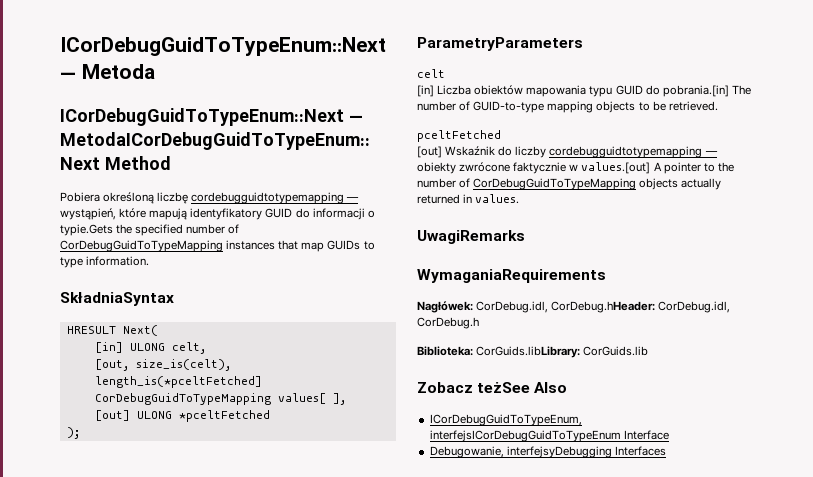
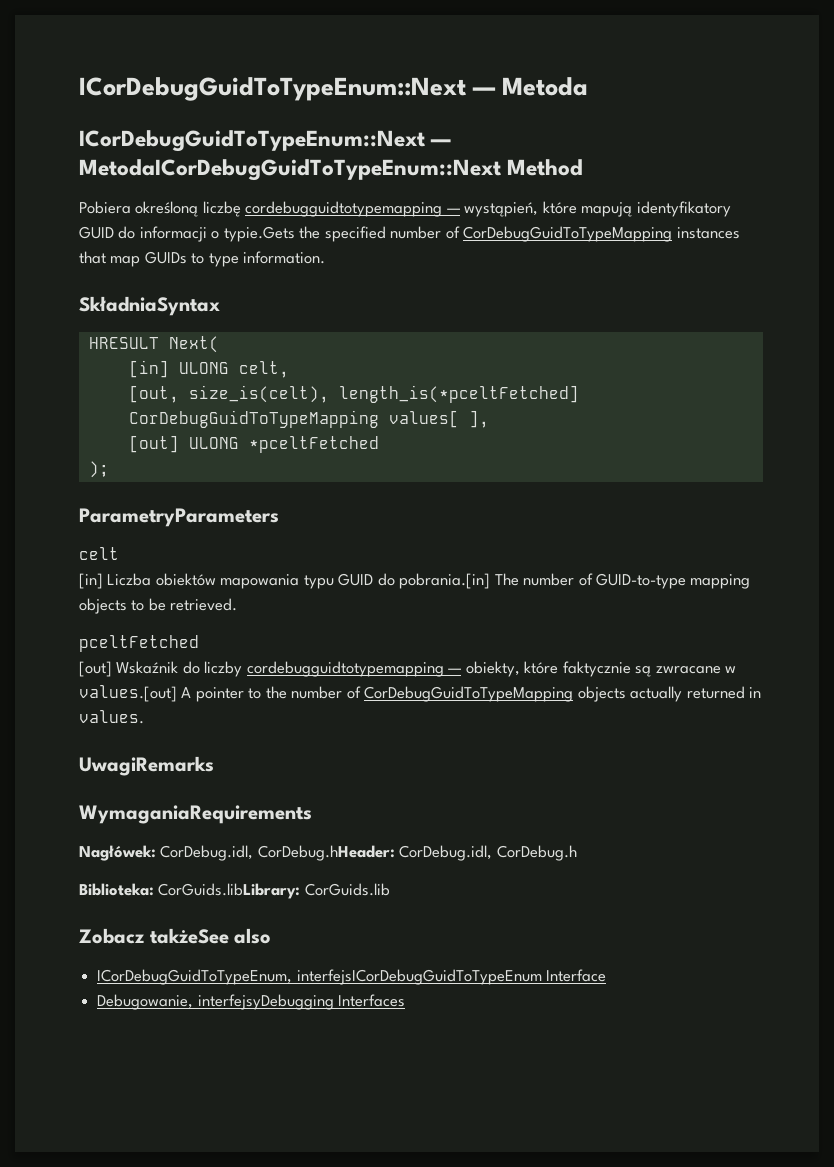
[417,162,567,174] obiekty zwrócone faktycznie -> [465,661,721,677] obiekty, które faktycznie są zwracane
[477,382,568,393] teżSee Also -> [149,928,272,944] takżeSee also

